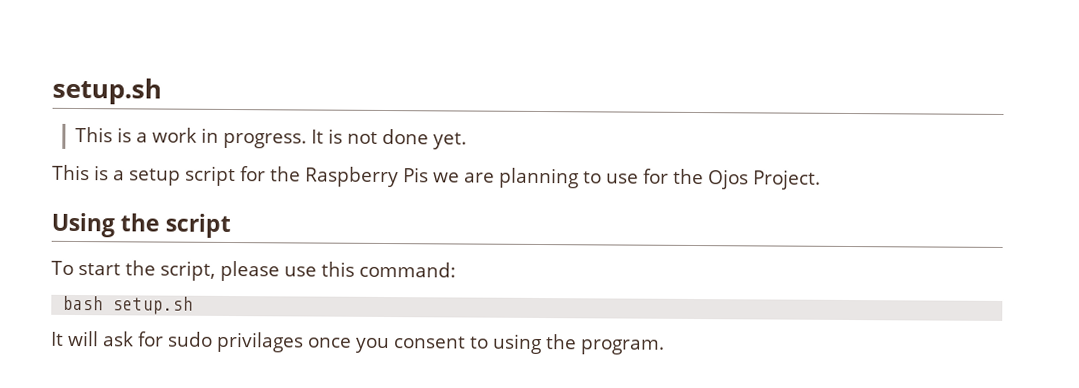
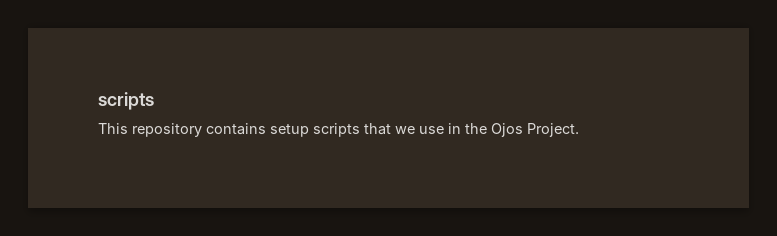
[52,77,162,105] [75,127,468,150] [52,164,821,190] [51,212,232,239] [51,260,456,282] [62,295,194,315] [51,330,665,355] setup.sh // This is a work in progress. It is not done yet. // This is a setup script for the Raspberry Pis we are planning to use for the Ojos Project. // Using the script // To start the script, please use this command: // bash setup.sh // It will ask for sudo privilages once you consent to using the program. -> [98,92,154,110] [98,123,579,137] scripts // This repository contains setup scripts that we use in the Ojos Project.

